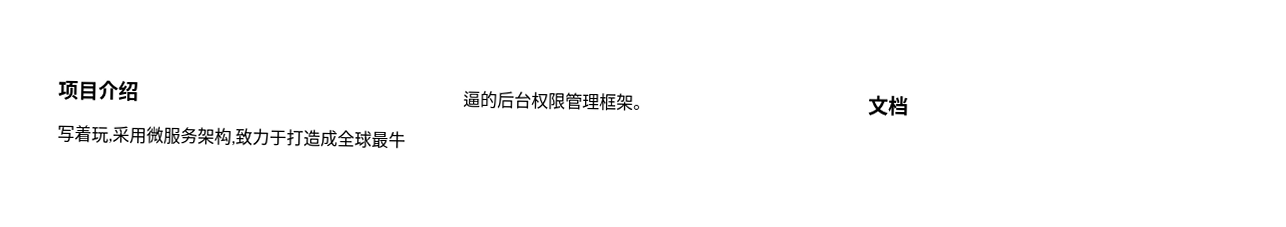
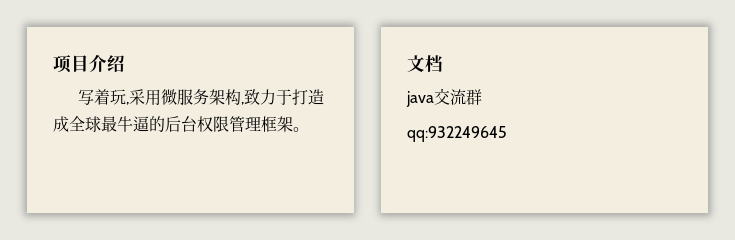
(909, 106) none -> [406,88,482,107] [407,126,507,142] // java交流群 // qq:932249645

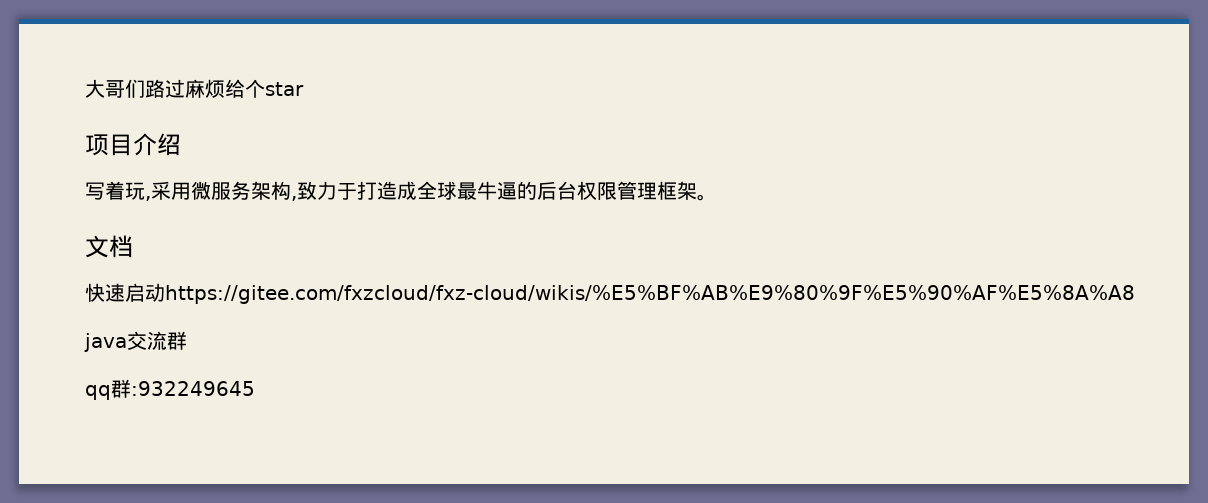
(53, 64) none -> [85,79,304,98] 大哥们路过麻烦给个star //
(443, 63) none -> [85,283,1135,304] // 快速启动https://gitee.com/fxzcloud/fxz-cloud/wikis/%E5%BF%AB%E9%80%9F%E5%90%AF%E5%8A%A8
[407,126,507,142] qq:932249645 -> [85,379,255,400] qq群:932249645

